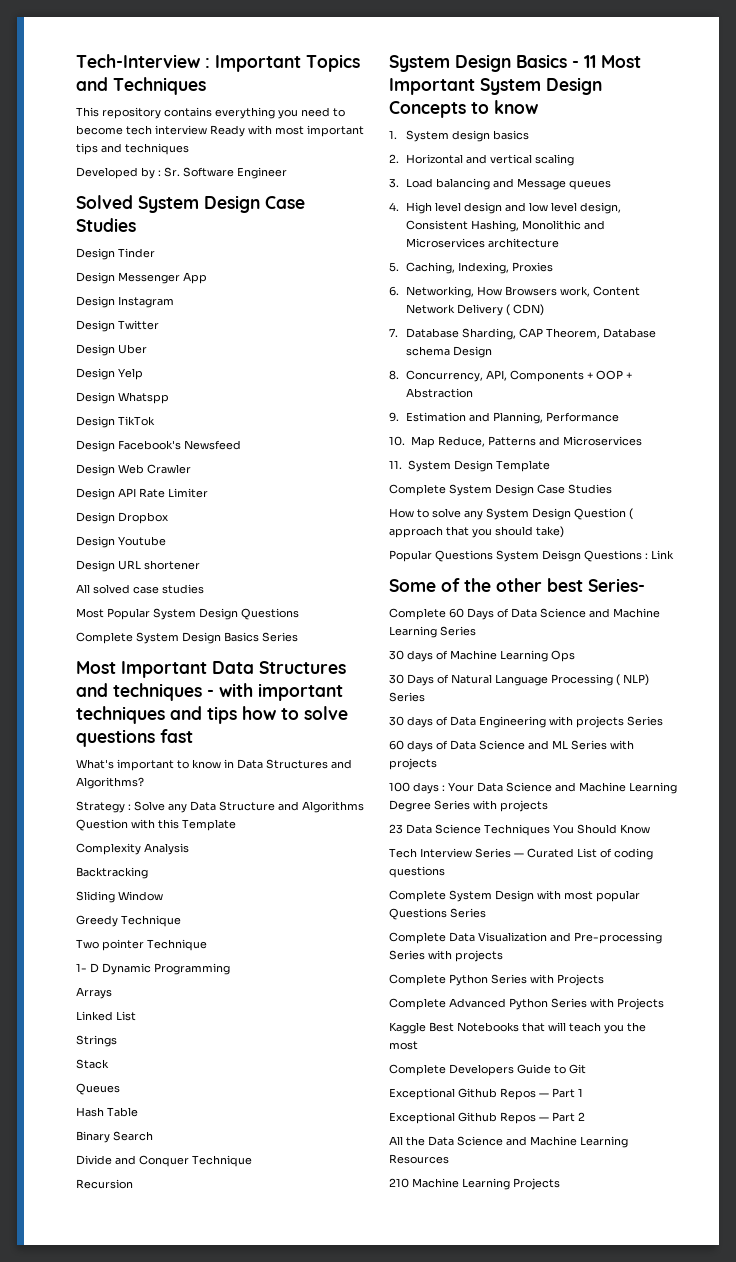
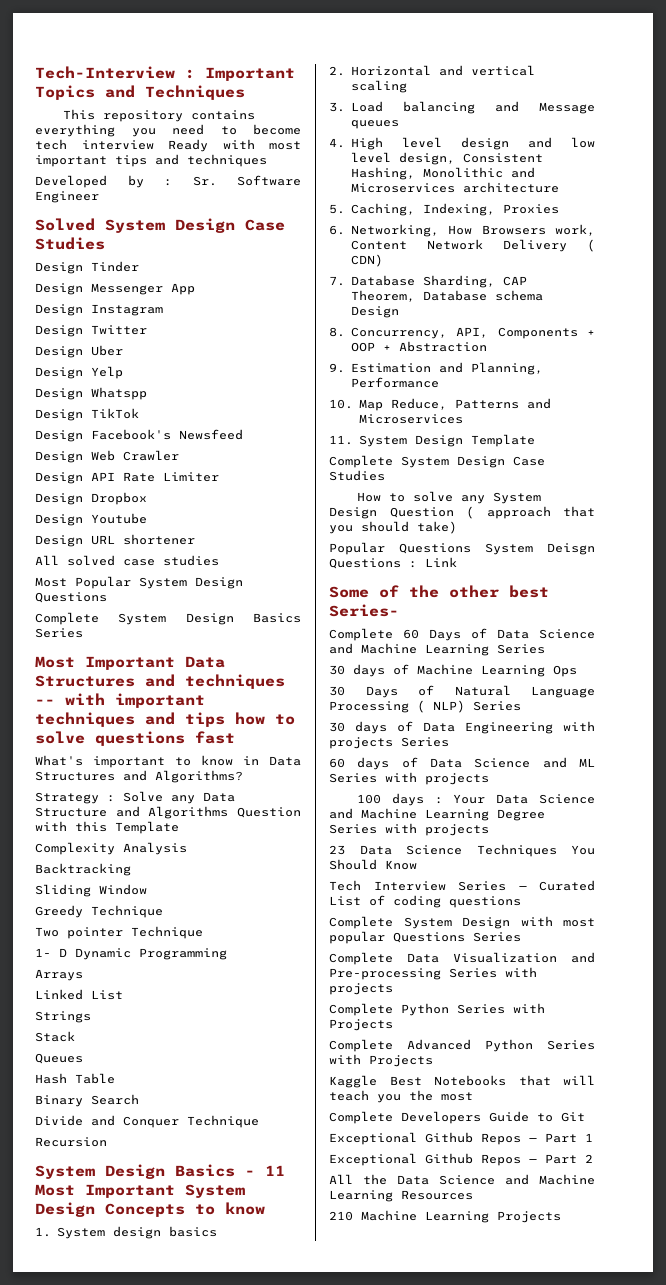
[207,689,214,697] - -> [35,699,55,705] --

